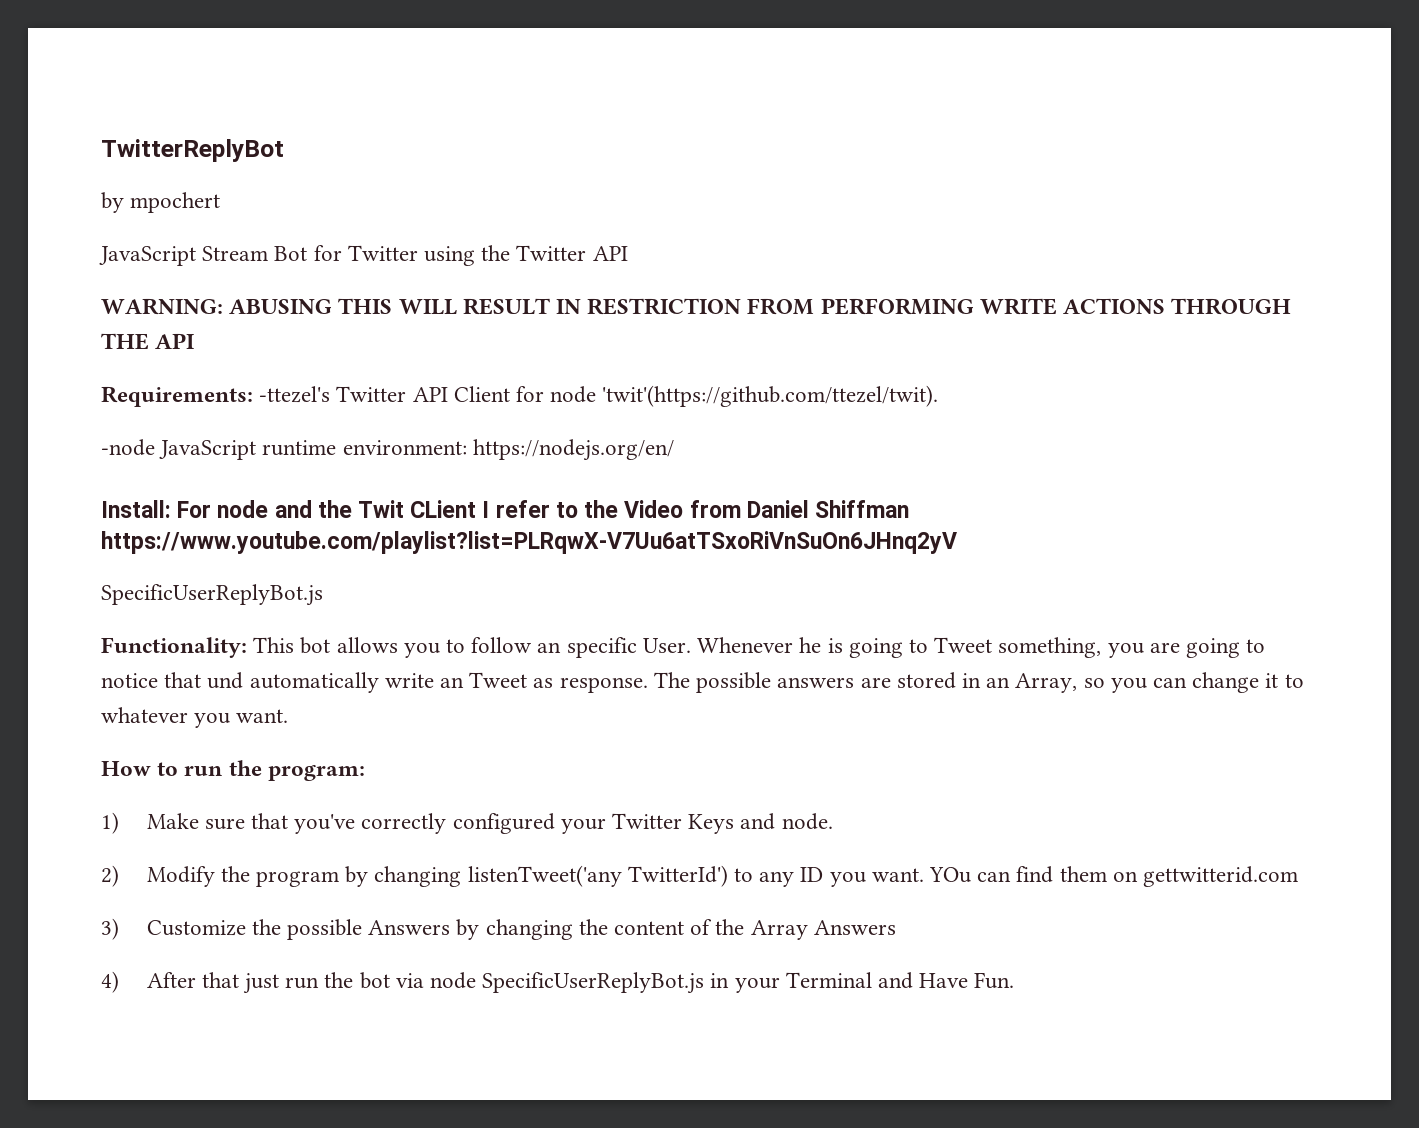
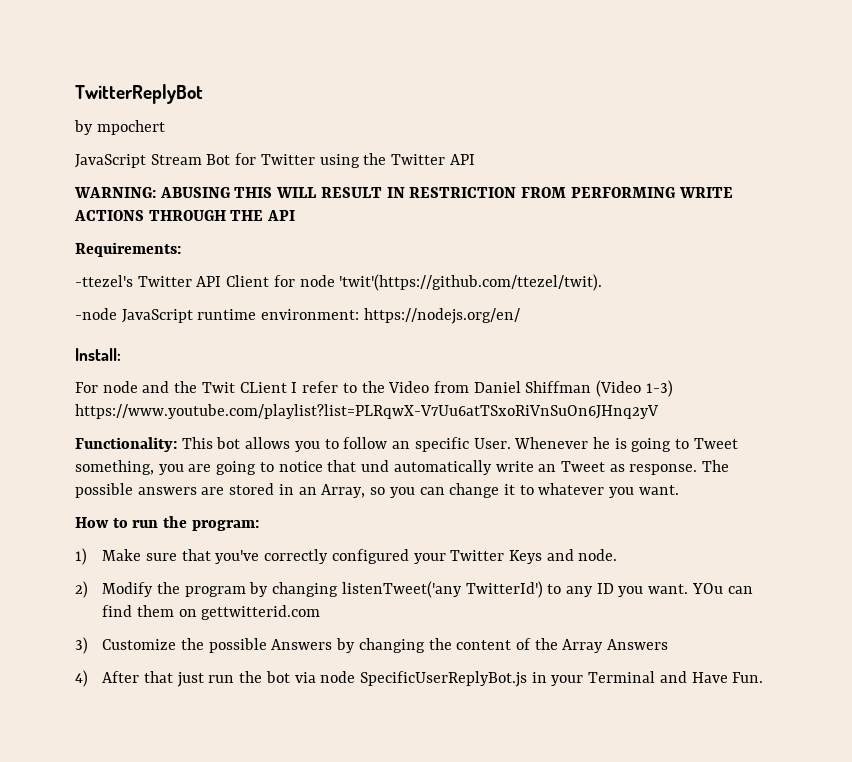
(253, 396) none -> (181, 249) //
(171, 509) none -> (121, 354) //
(909, 509) none -> [596,380,673,397] (Video 1-3)
[101,584,323,606] // SpecificUserReplyBot.js -> (659, 411) none

